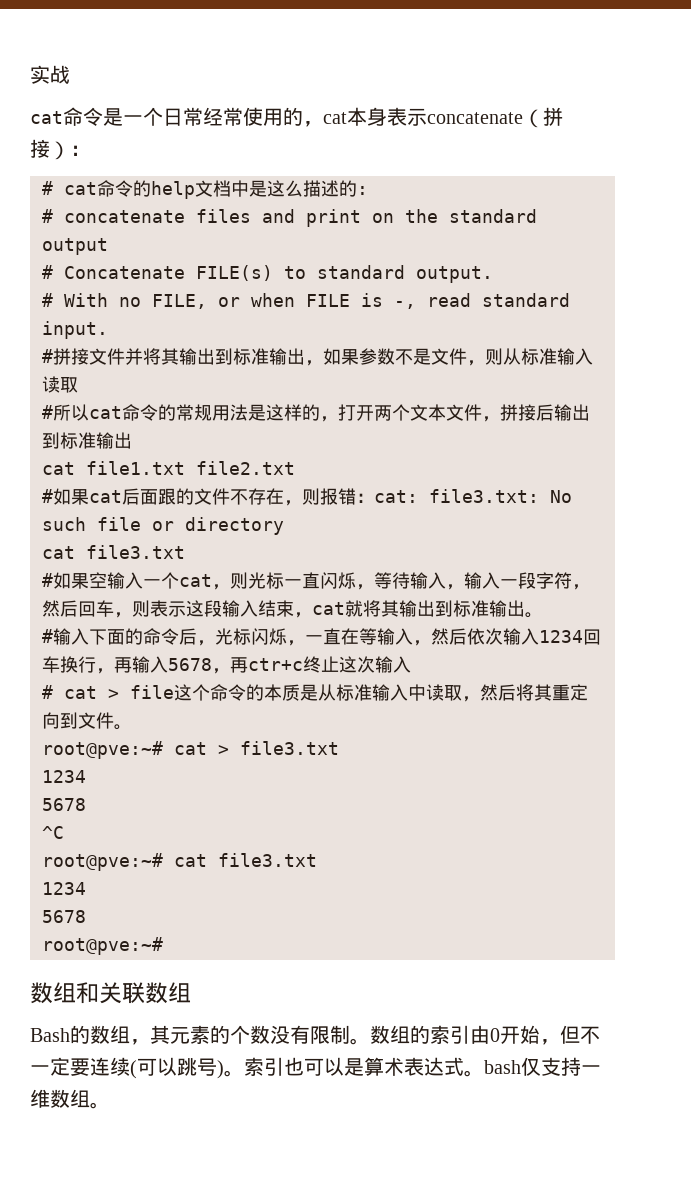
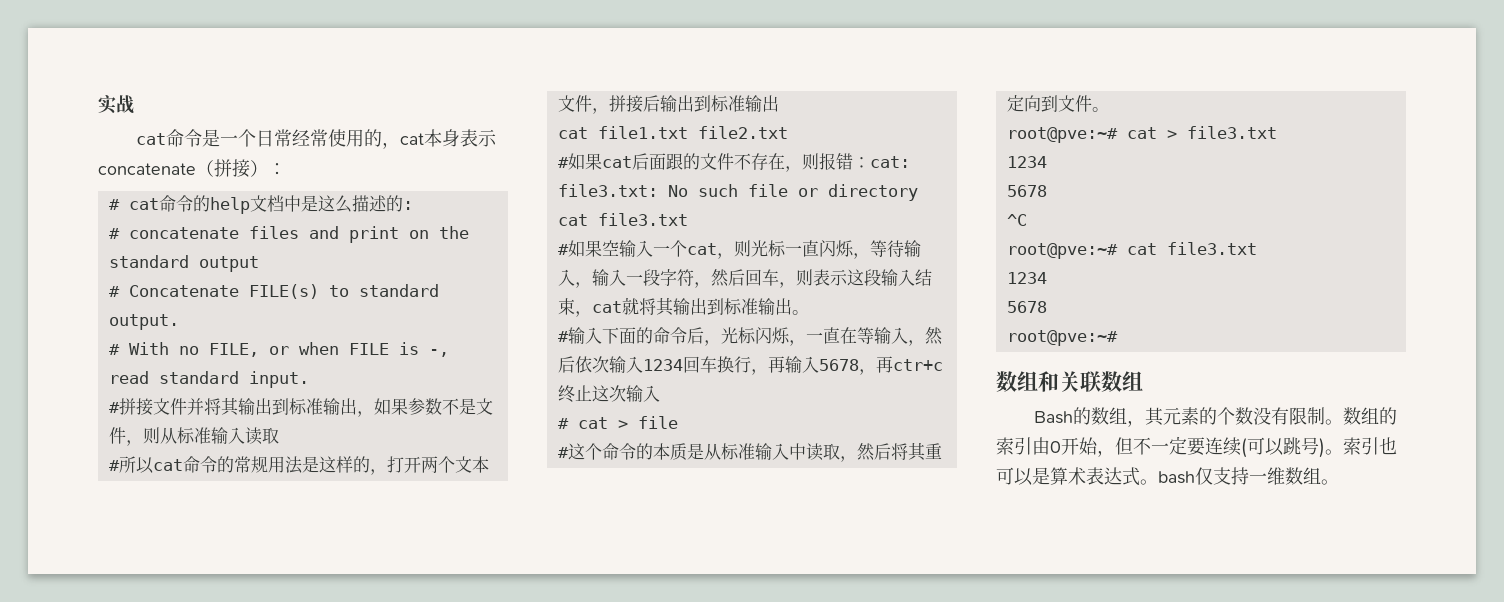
(174, 692) none -> [557,447,569,458] // #

